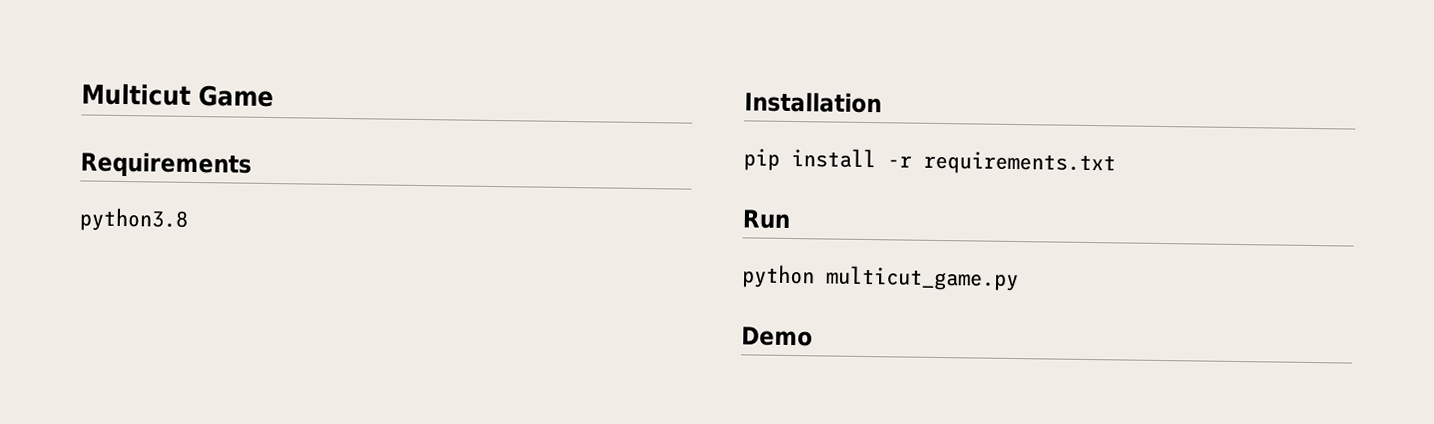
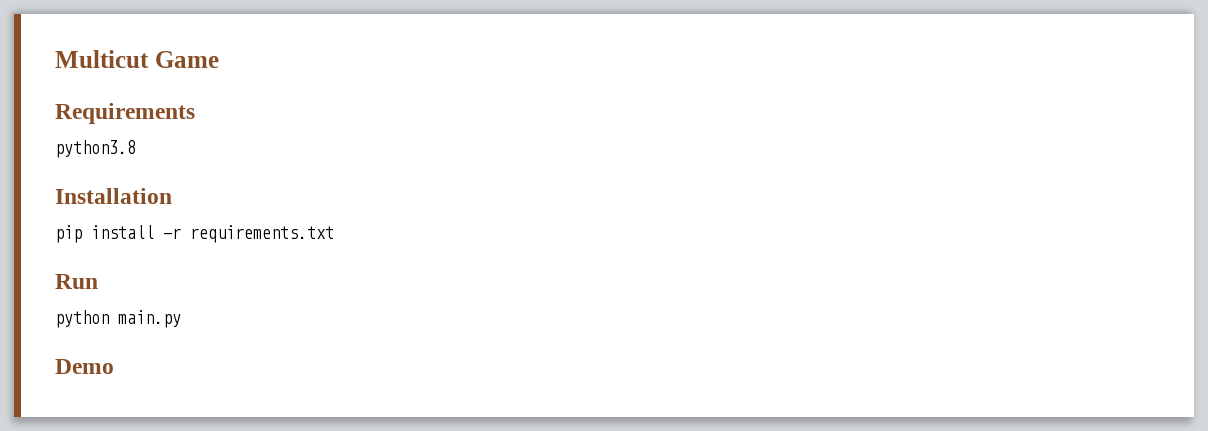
[825,265,1019,292] multicut_game.py -> [118,310,181,328] main.py

